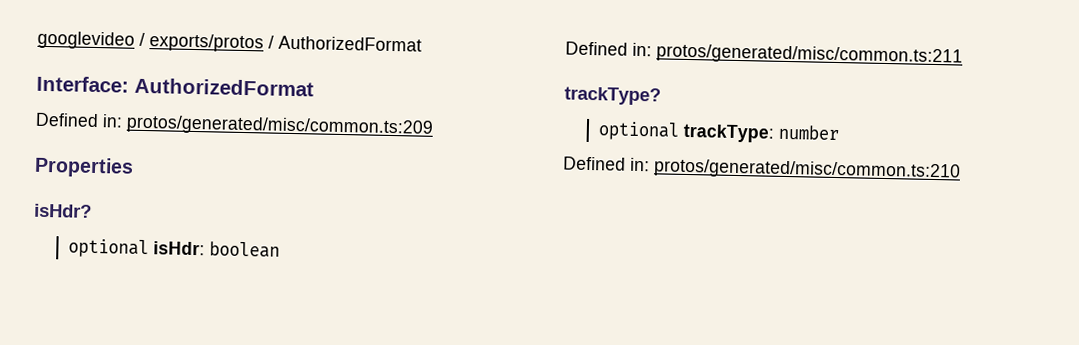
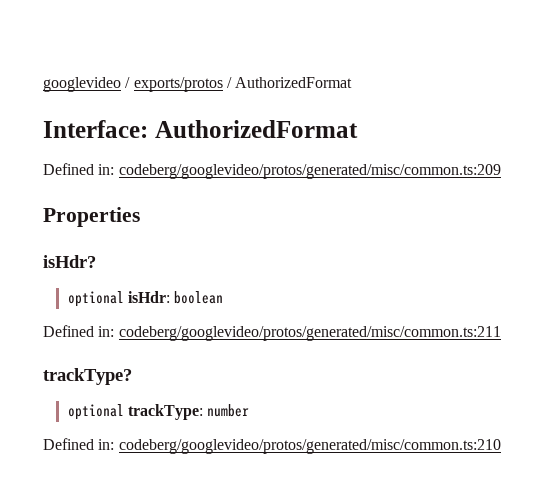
[126,114,434,138] protos/generated/misc/common.ts:209 -> [118,164,501,179] codeberg/googlevideo/protos/generated/misc/common.ts:209
[656,43,963,67] protos/generated/misc/common.ts:211 -> [118,326,501,341] codeberg/googlevideo/protos/generated/misc/common.ts:211
[653,158,961,182] protos/generated/misc/common.ts:210 -> [118,439,501,454] codeberg/googlevideo/protos/generated/misc/common.ts:210

